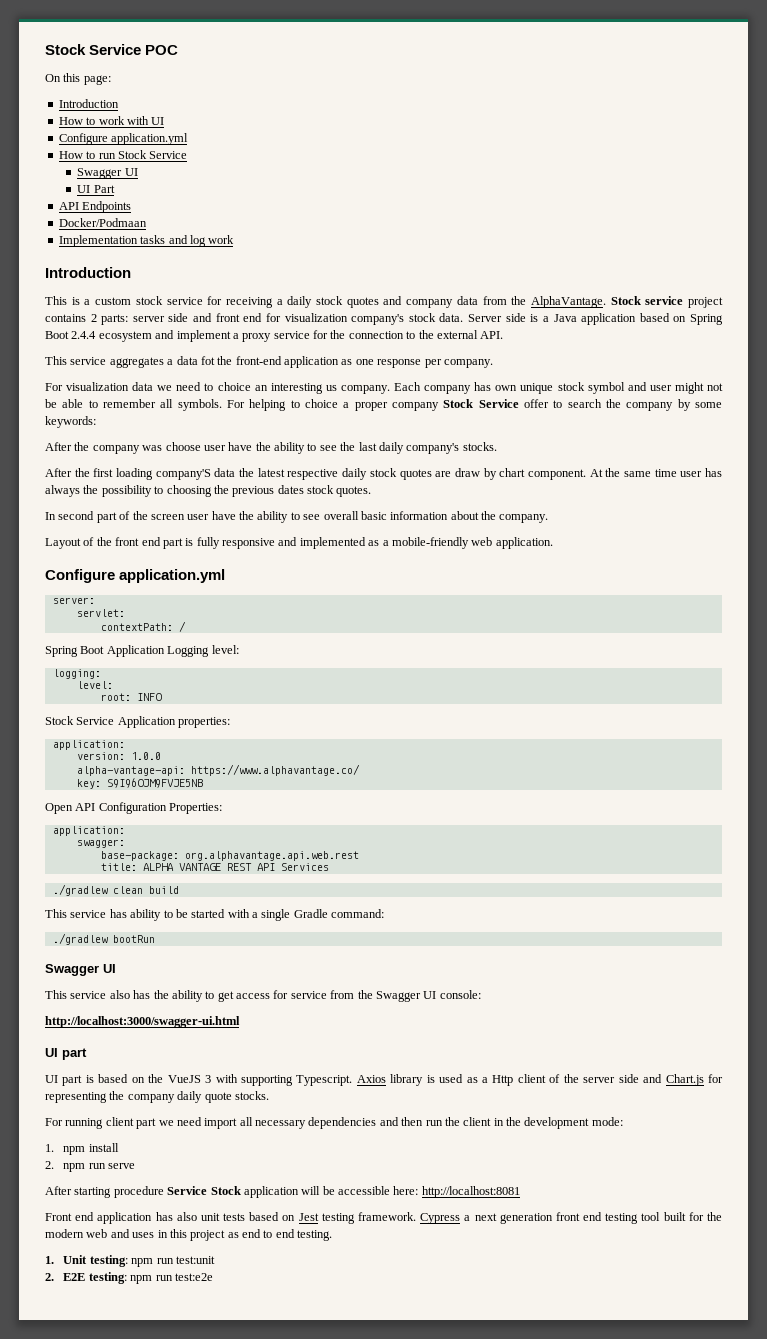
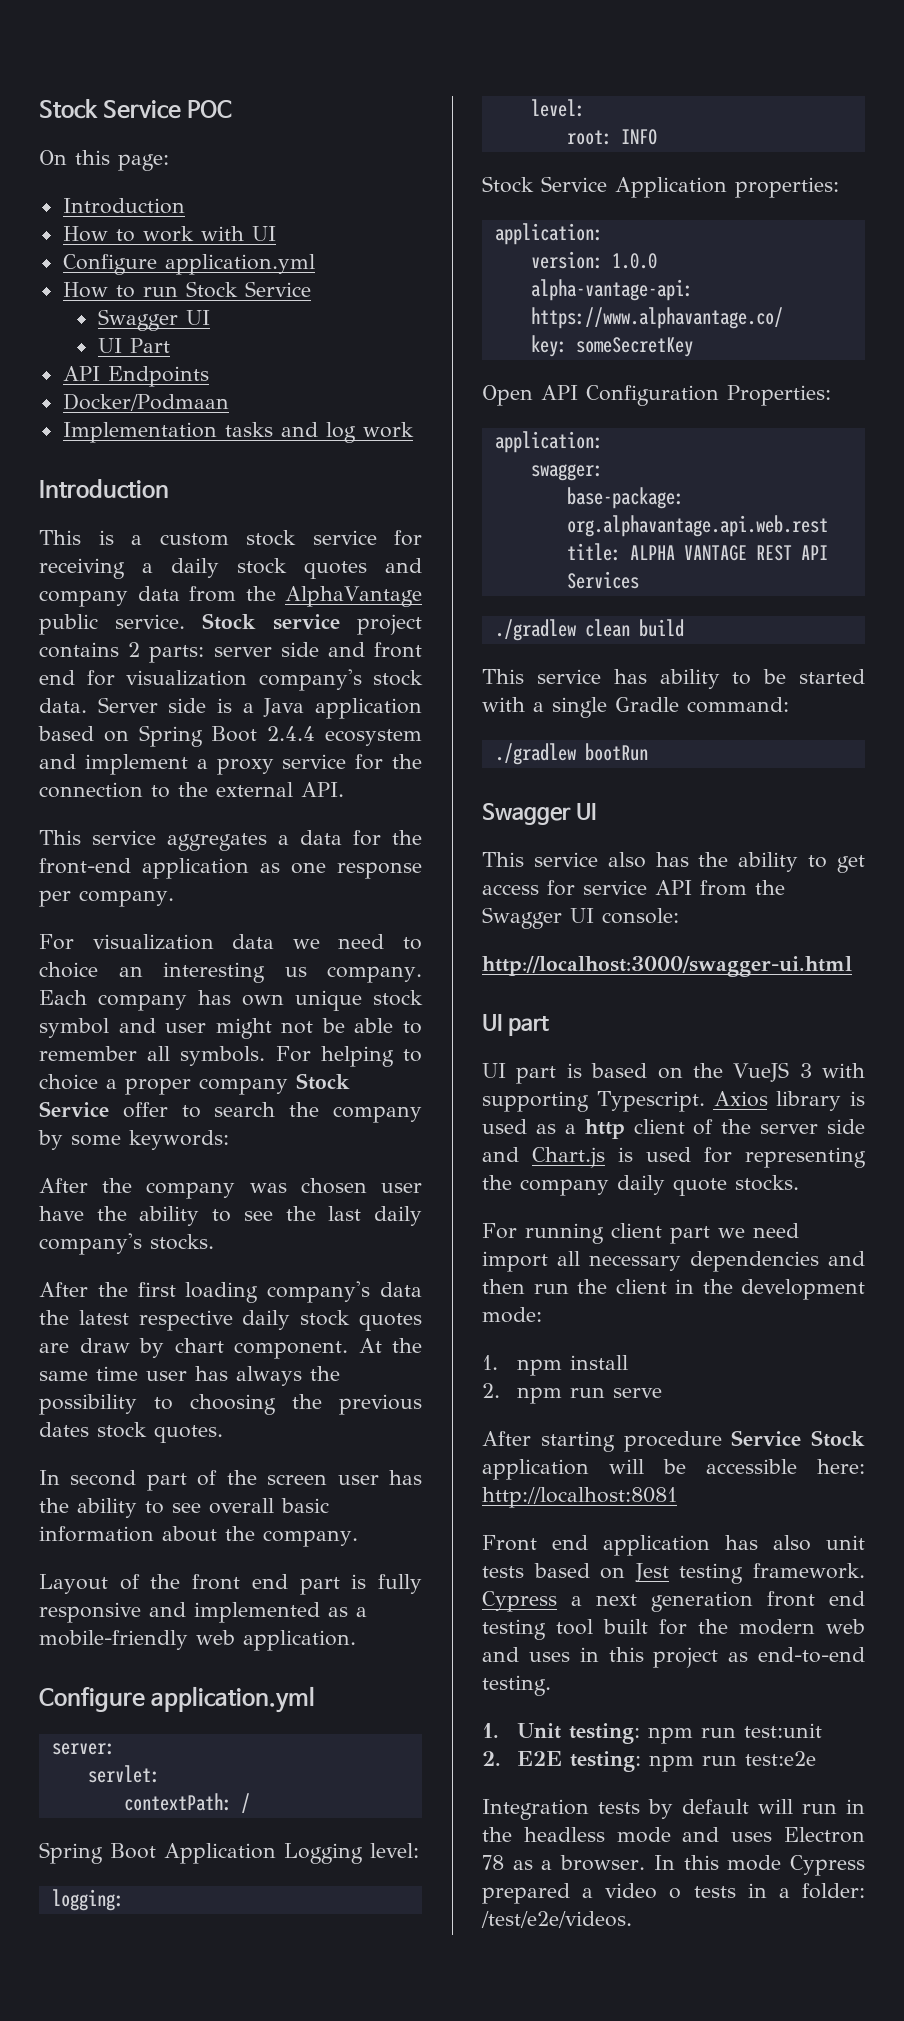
[530,296,606,308] AlphaVantage. -> [285,586,423,607] [39,614,185,635] AlphaVantage public service.
[200,356,215,365] fot -> [353,830,381,846] for
[165,442,201,451] choose -> [300,1178,367,1194] chosen
[155,469,211,480] company'S -> [267,1281,371,1303] company's
[211,511,236,520] have -> [389,1470,422,1485] has
[106,778,203,788] S9I96OJM9FVJE5NB -> [575,337,693,357] someSecretKey
(327, 995) none -> [655,880,692,895] API
[492,1075,514,1086] Http -> [584,1119,625,1139] http
(704, 1080) none -> [618,1147,691,1162] is used
[242,1229,295,1238] end to end -> [758,1647,865,1663] end-to-end
(213, 1277) none -> [482,1799,865,1820] [482,1827,865,1843] [482,1855,865,1876] [482,1883,865,1904] [481,1911,632,1928] // Integration tests by default will run in the headless mode and uses Electron 78 as a browser. In this mode Cypress prepared a video o tests in a folder: /test/e2e/videos.

